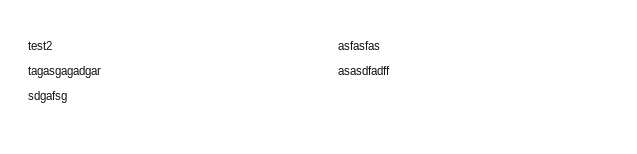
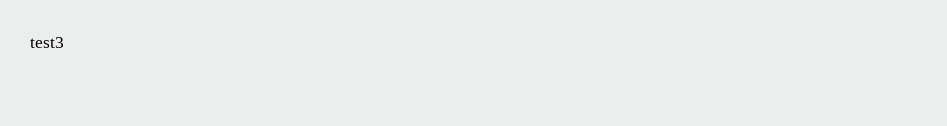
[28,41,52,50] [28,66,101,78] [28,91,67,103] [338,41,380,50] [338,66,390,75] test2 // tagasgagadgar // sdgafsg // asfasfas // asasdfadff -> [30,37,64,48] test3

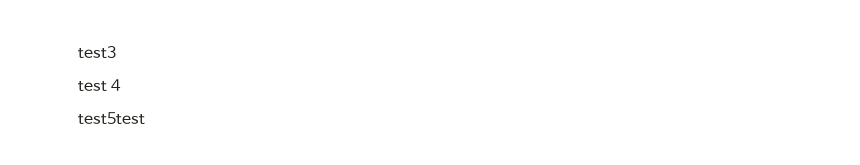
(64, 42) none -> [78,79,122,92] [78,112,145,125] // test 4 // test5test

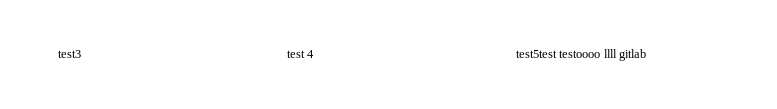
(145, 118) none -> [559,49,647,61] testoooo llll gitlab

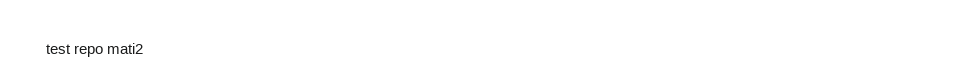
[58,50,81,58] [287,50,315,58] [516,49,647,61] test3 // test 4 // test5test testoooo llll gitlab -> [46,43,144,57] test repo mati2

